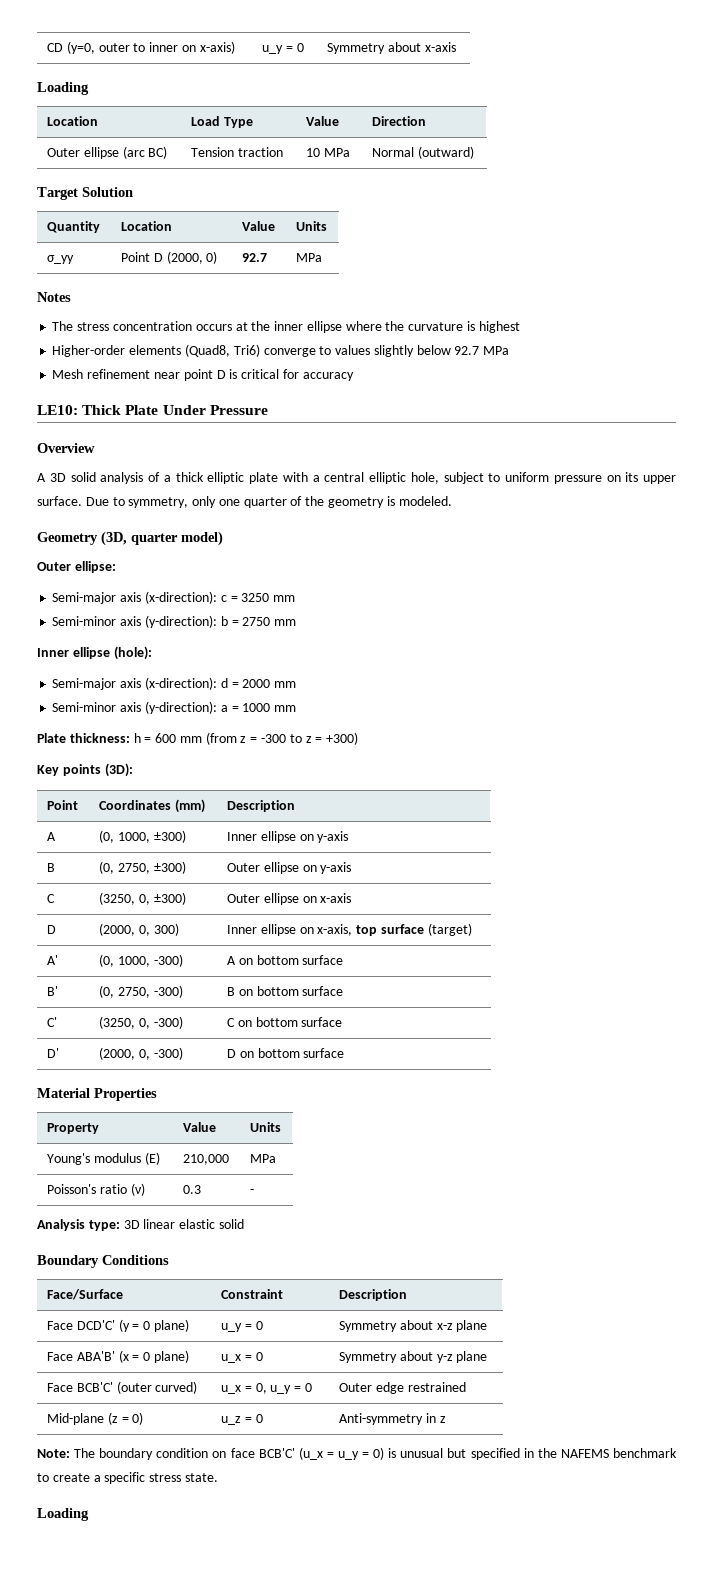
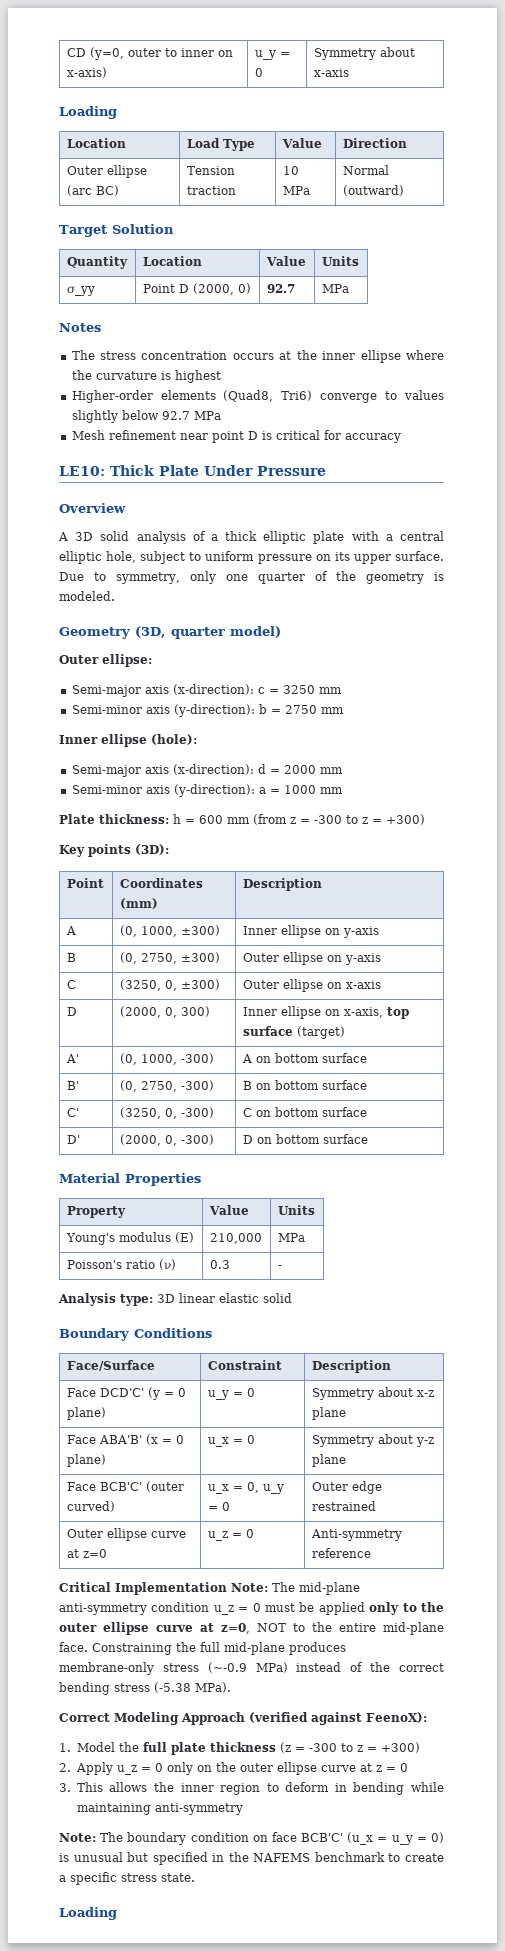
[47,1412,144,1425] Mid-plane (z = 0) -> [66,1528,186,1541] [66,1549,107,1558] Outer ellipse curve at z=0
[425,1413,446,1423] in z -> [311,1548,371,1558] [59,1582,360,1595] [59,1602,444,1615] [59,1622,444,1635] [59,1642,346,1655] [59,1662,444,1675] [59,1682,231,1695] [59,1712,427,1725] [59,1742,420,1755] [59,1762,408,1775] [59,1782,444,1795] [76,1803,243,1815] reference // Critical Implementation Note: The mid-plane anti-symmetry condition u_z = 0 must be applied only to the outer ellipse curve at z=0, NOT to the entire mid-plane face. Constraining the full mid-plane produces membrane-only stress (~-0.9 MPa) instead of the correct bending stress (-5.38 MPa). // Correct Modeling Approach (verified against FeenoX): // 1. Model the full plate thickness (z = -300 to z = +300) // 2. Apply u_z = 0 only on the outer ellipse curve at z = 0 // 3. This allows the inner region to deform in bending while maintaining anti-symmetry

